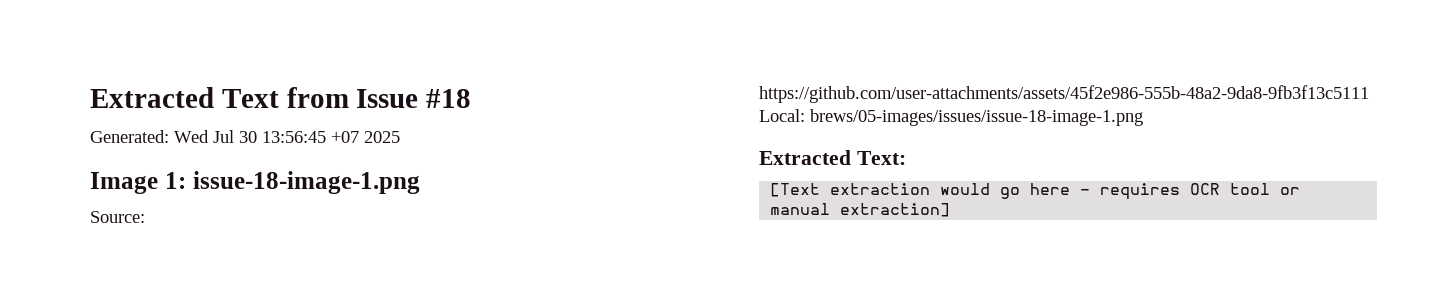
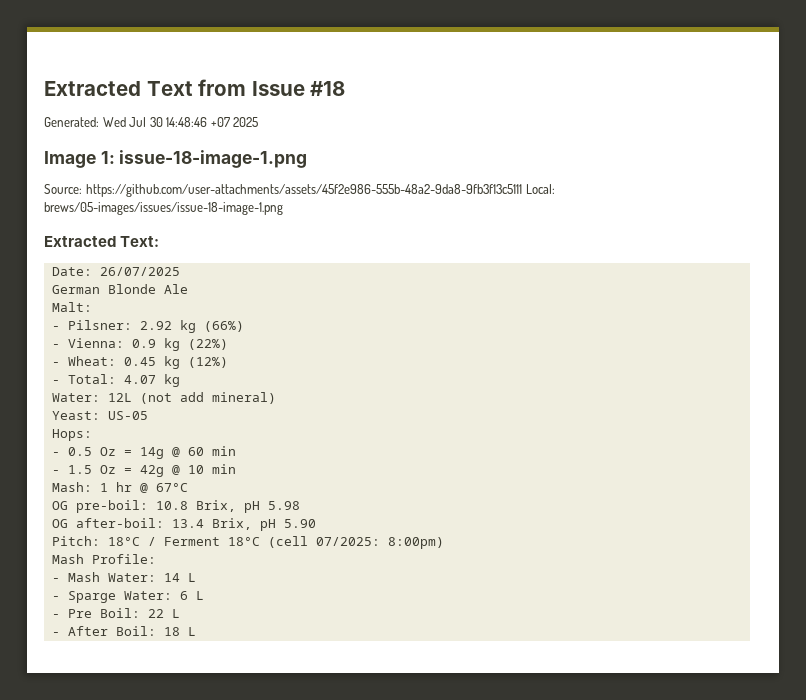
[262,131,326,143] 13:56:45 -> [166,117,208,127] 14:48:46
[770,183,1301,200] [770,203,951,217] [Text extraction would go here - requires OCR tool or manual extraction] -> [51,267,180,276] [51,284,188,294] [51,302,92,312] [51,320,244,333] [51,338,228,351] [51,356,228,369] [51,374,180,387] [51,392,276,404] [51,411,148,420] [51,429,92,441] [51,446,236,459] [51,464,236,477] [51,482,188,493] [51,500,300,513] [51,518,316,531] [51,536,444,549] [51,554,156,564] [51,572,196,582] [51,591,204,603] [51,608,180,618] [51,626,196,636] Date: 26/07/2025 // German Blonde Ale // Malt: // - Pilsner: 2.92 kg (66%) // - Vienna: 0.9 kg (22%) // - Wheat: 0.45 kg (12%) // - Total: 4.07 kg // Water: 12L (not add mineral) // Yeast: US-05 // Hops: // - 0.5 Oz = 14g @ 60 min // - 1.5 Oz = 42g @ 10 min // Mash: 1 hr @ 67°C // OG pre-boil: 10.8 Brix, pH 5.98 // OG after-boil: 13.4 Brix, pH 5.90 // Pitch: 18°C / Ferment 18°C (cell 07/2025: 8:00pm) // Mash Profile: // - Mash Water: 14 L // - Sparge Water: 6 L // - Pre Boil: 22 L // - After Boil: 18 L

